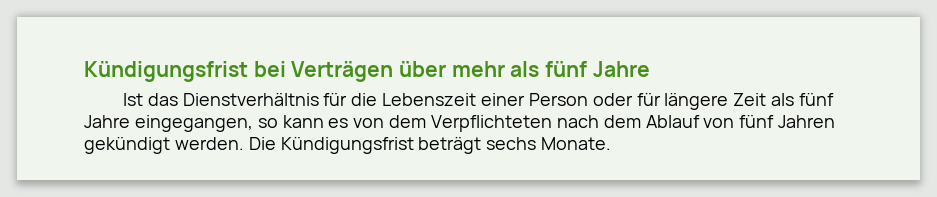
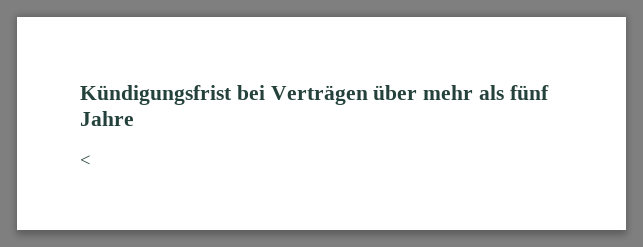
[122,93,835,110] [84,115,836,132] [84,137,612,154] Ist das Dienstverhältnis für die Lebenszeit einer Person oder für längere Zeit als fünf Jahre eingegangen, so kann es von dem Verpflichteten nach dem Ablauf von fünf Jahren gekündigt werden. Die Kündigungsfrist beträgt sechs Monate. -> [80,155,90,166] <

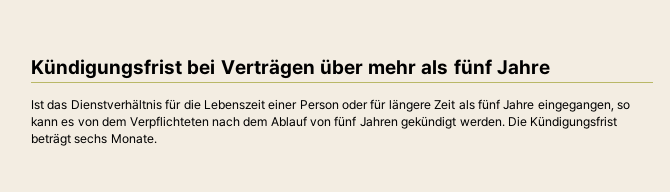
[80,155,90,166] < -> [31,99,630,112] [31,116,618,129] [31,133,157,146] Ist das Dienstverhältnis für die Lebenszeit einer Person oder für längere Zeit als fünf Jahre eingegangen, so kann es von dem Verpflichteten nach dem Ablauf von fünf Jahren gekündigt werden. Die Kündigungsfrist beträgt sechs Monate.

